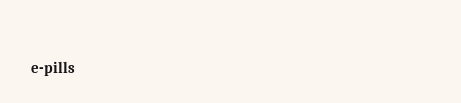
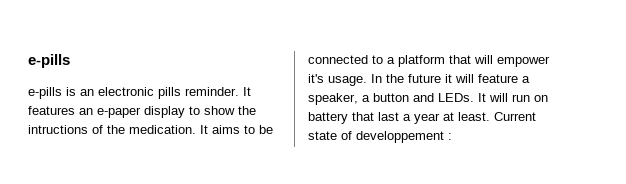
[31,61,75,76] e-pills -> [28,54,70,68] [28,87,251,99] [28,106,256,118] [28,125,273,134] [308,55,550,67] [308,74,530,86] [308,93,548,105] [308,112,536,124] [308,131,452,143] e-pills // e-pills is an electronic pills reminder. It features an e-paper display to show the intructions of the medication. It aims to be connected to a platform that will empower it's usage. In the future it will feature a speaker, a button and LEDs. It will run on battery that last a year at least. Current state of developpement :

